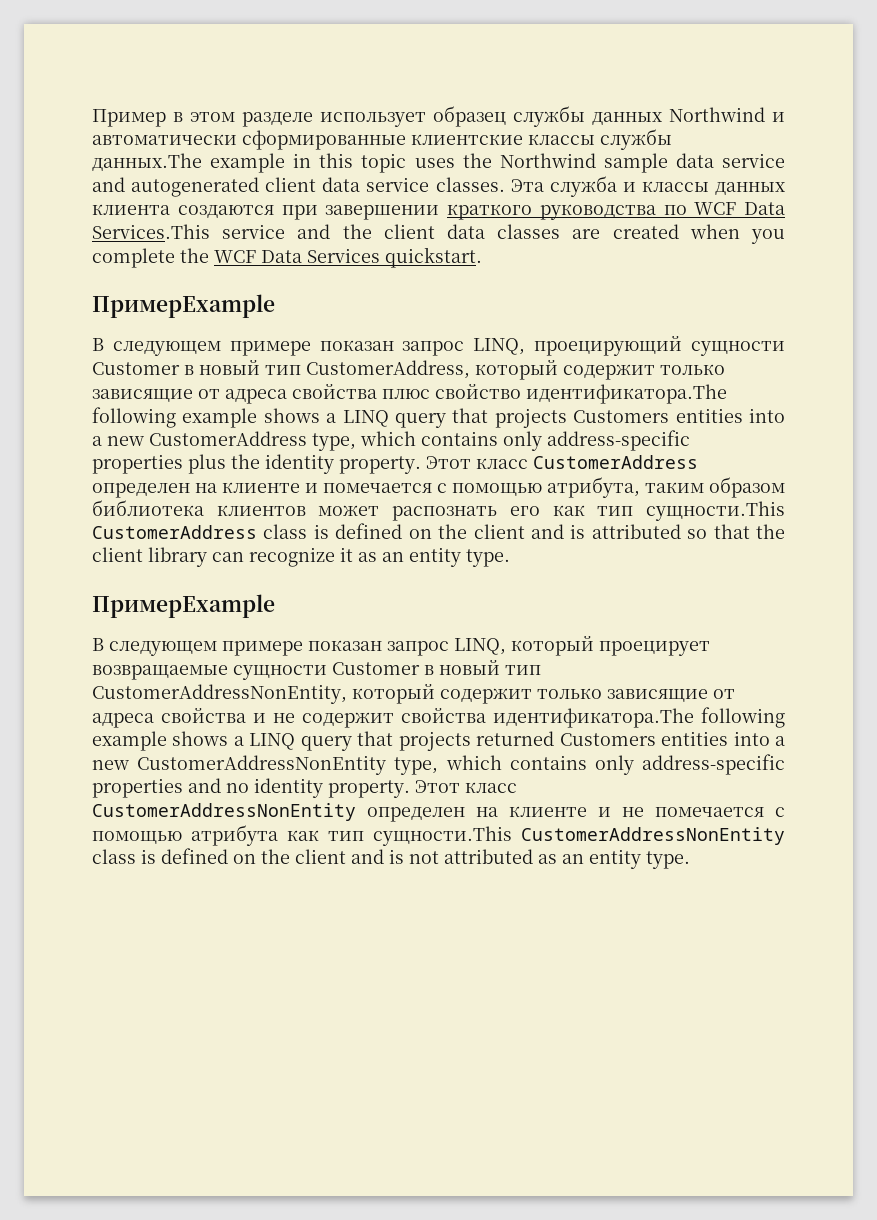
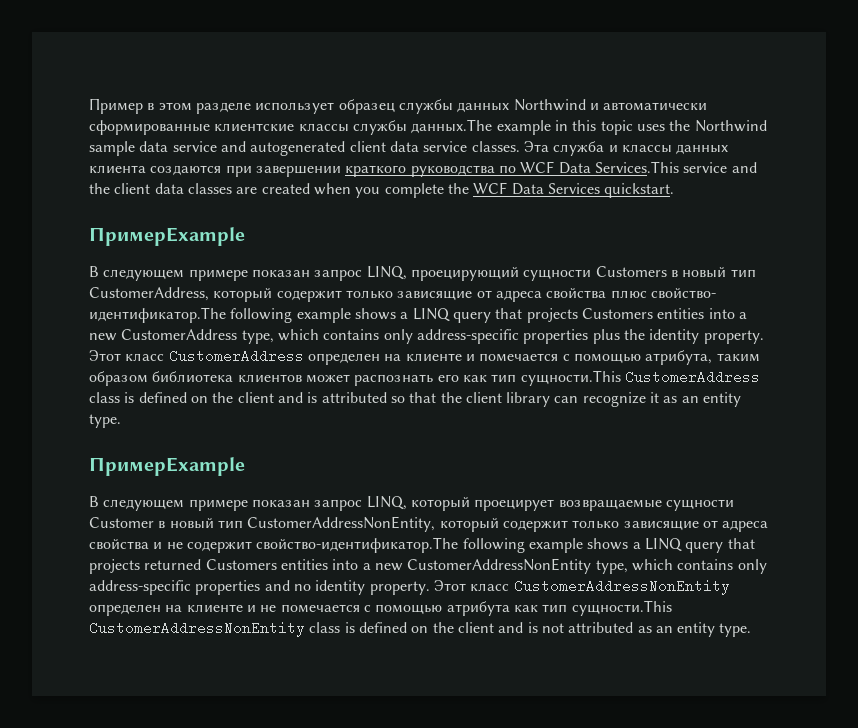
[92,362,180,375] Customer -> [595,266,667,277] Customers
[435,384,727,404] свойство идентификатора.The -> [650,288,716,299] [89,307,226,323] свойство- идентификатор.The
[401,708,694,728] свойства идентификатора.The -> [256,537,459,553] свойство-идентификатор.The

